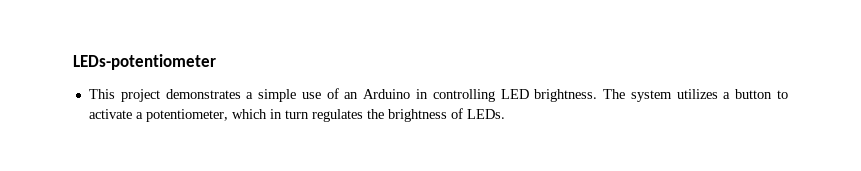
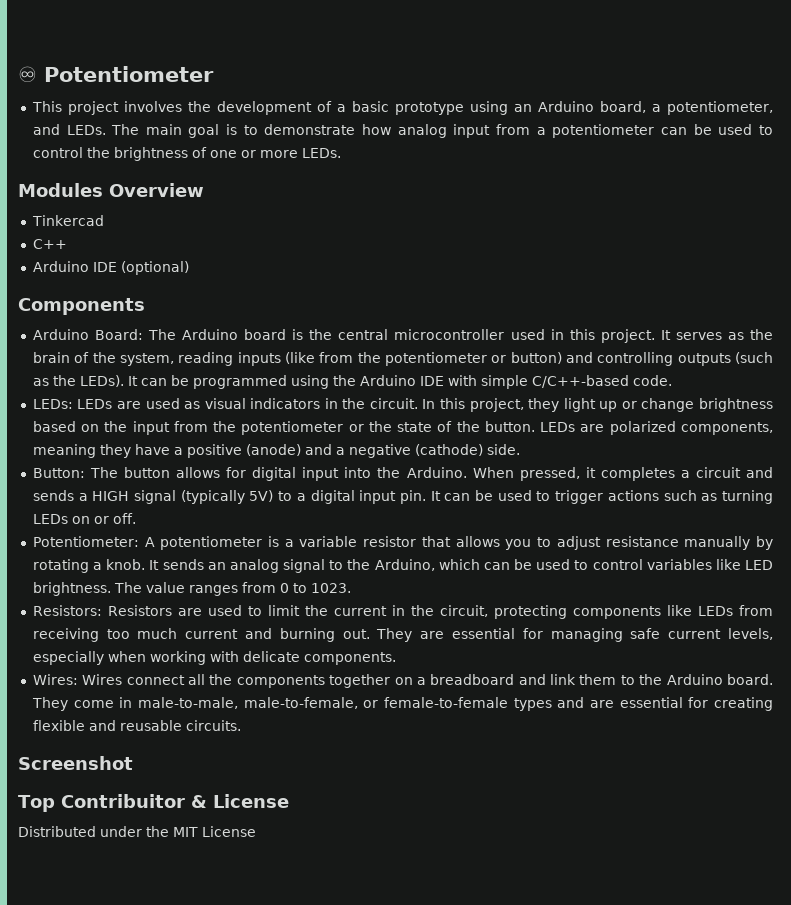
[73,54,216,70] LEDs-potentiometer -> [18,66,214,82] ♾ Potentiometer
[165,88,789,102] [88,108,505,122] demonstrates a simple use of an Arduino in controlling LED brightness. The system utilizes a button to activate a potentiometer, which in turn regulates the brightness of LEDs. -> [123,101,773,115] [32,124,773,138] [32,147,341,161] [18,183,204,197] [31,215,104,226] [32,239,67,249] [32,261,189,275] [18,298,145,315] [32,329,773,343] [32,352,773,366] [32,375,672,389] [32,398,773,412] [32,421,773,435] [32,444,520,458] [32,467,773,481] [32,490,773,504] [32,513,136,524] [32,536,774,550] [32,559,773,573] [32,582,351,596] [32,605,773,619] [32,628,773,642] [32,651,396,665] [32,674,773,688] [31,697,774,711] [32,720,241,731] [18,756,133,770] [18,794,289,812] [18,826,256,837] involves the development of a basic prototype using an Arduino board, a potentiometer, and LEDs. The main goal is to demonstrate how analog input from a potentiometer can be used to control the brightness of one or more LEDs. // Modules Overview // Tinkercad // C++ // Arduino IDE (optional) // Components // Arduino Board: The Arduino board is the central microcontroller used in this project. It serves as the brain of the system, reading inputs (like from the potentiometer or button) and controlling outputs (such as the LEDs). It can be programmed using the Arduino IDE with simple C/C++-based code. // LEDs: LEDs are used as visual indicators in the circuit. In this project, they light up or change brightness based on the input from the potentiometer or the state of the button. LEDs are polarized components, meaning they have a positive (anode) and a negative (cathode) side. // Button: The button allows for digital input into the Arduino. When pressed, it completes a circuit and sends a HIGH signal (typically 5V) to a digital input pin. It can be used to trigger actions such as turning LEDs on or off. // Potentiometer: A potentiometer is a variable resistor that allows you to adjust resistance manually by rotating a knob. It sends an analog signal to the Arduino, which can be used to control variables like LED brightness. The value ranges from 0 to 1023. // Resistors: Resistors are used to limit the current in the circuit, protecting components like LEDs from receiving too much current and burning out. They are essential for managing safe current levels, especially when working with delicate components. // Wires: Wires connect all the components together on a breadboard and link them to the Arduino board. They come in male-to-male, male-to-female, or female-to-female types and are essential for creating flexible and reusable circuits. // Screenshot // Top Contribuitor & License // Distributed under the MIT License

